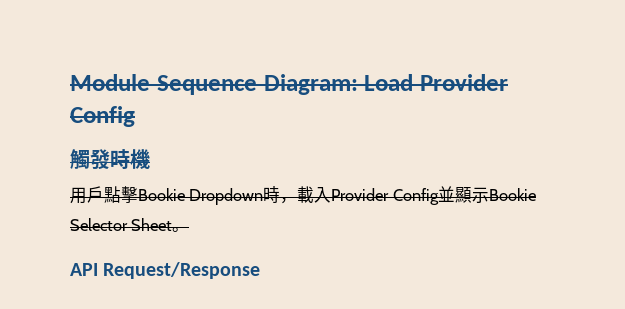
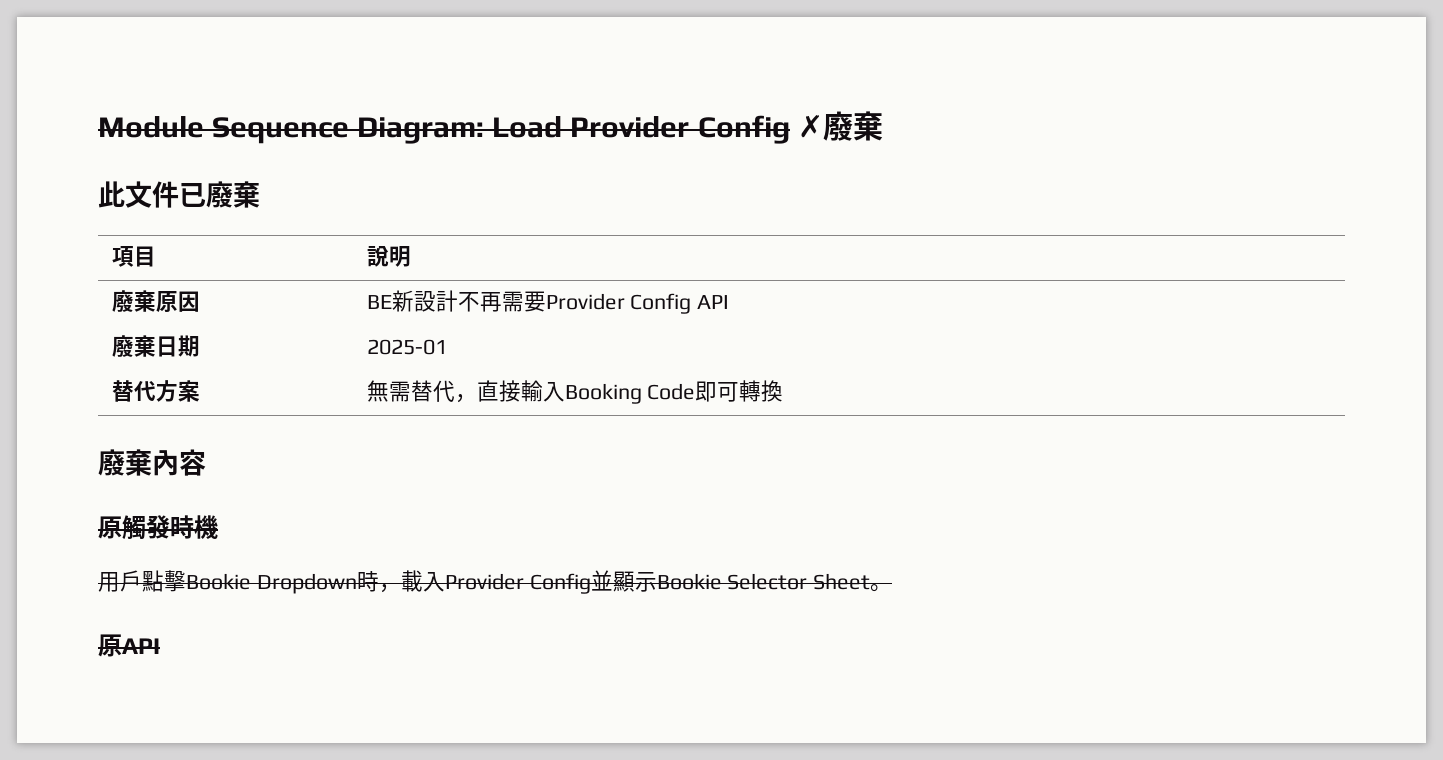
(135, 116) // -> [797,111,883,141] [98,181,260,208] [111,246,156,267] [366,246,411,267] [111,290,200,312] [366,290,730,314] [111,335,200,357] [366,339,447,355] [111,380,200,402] [366,380,784,404] [98,449,206,476] [98,516,122,539] ✗廢棄 // 此文件已廢棄 // 項目 | 說明 // 廢棄原因 | BE新設計不再需要Provider Config API // 廢棄日期 | 2025-01 // 替代方案 | 無需替代，直接輸入Booking Code即可轉換 // 廢棄內容 // 原
[70,262,261,279] API Request/Response -> [98,634,160,657] 原API

